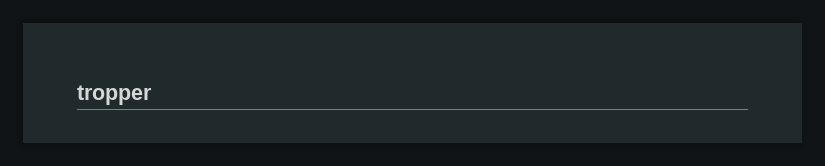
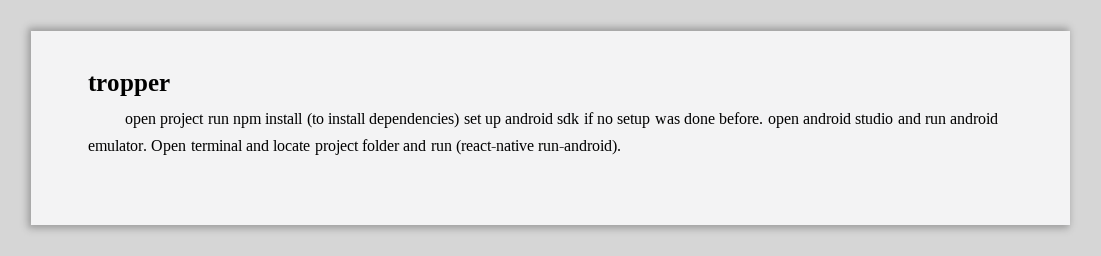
(152, 95) none -> [124,112,999,128] [88,139,622,155] // open project run npm install (to install dependencies) set up android sdk if no setup was done before. open android studio and run android emulator. Open terminal and locate project folder and run (react-native run-android).

